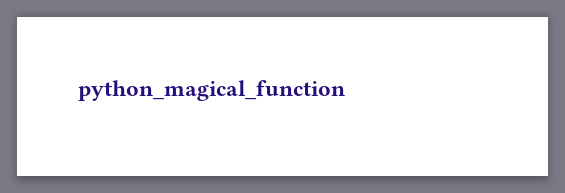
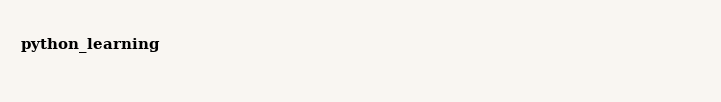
[78,80,345,101] python_magical_function -> [21,38,160,53] python_learning

